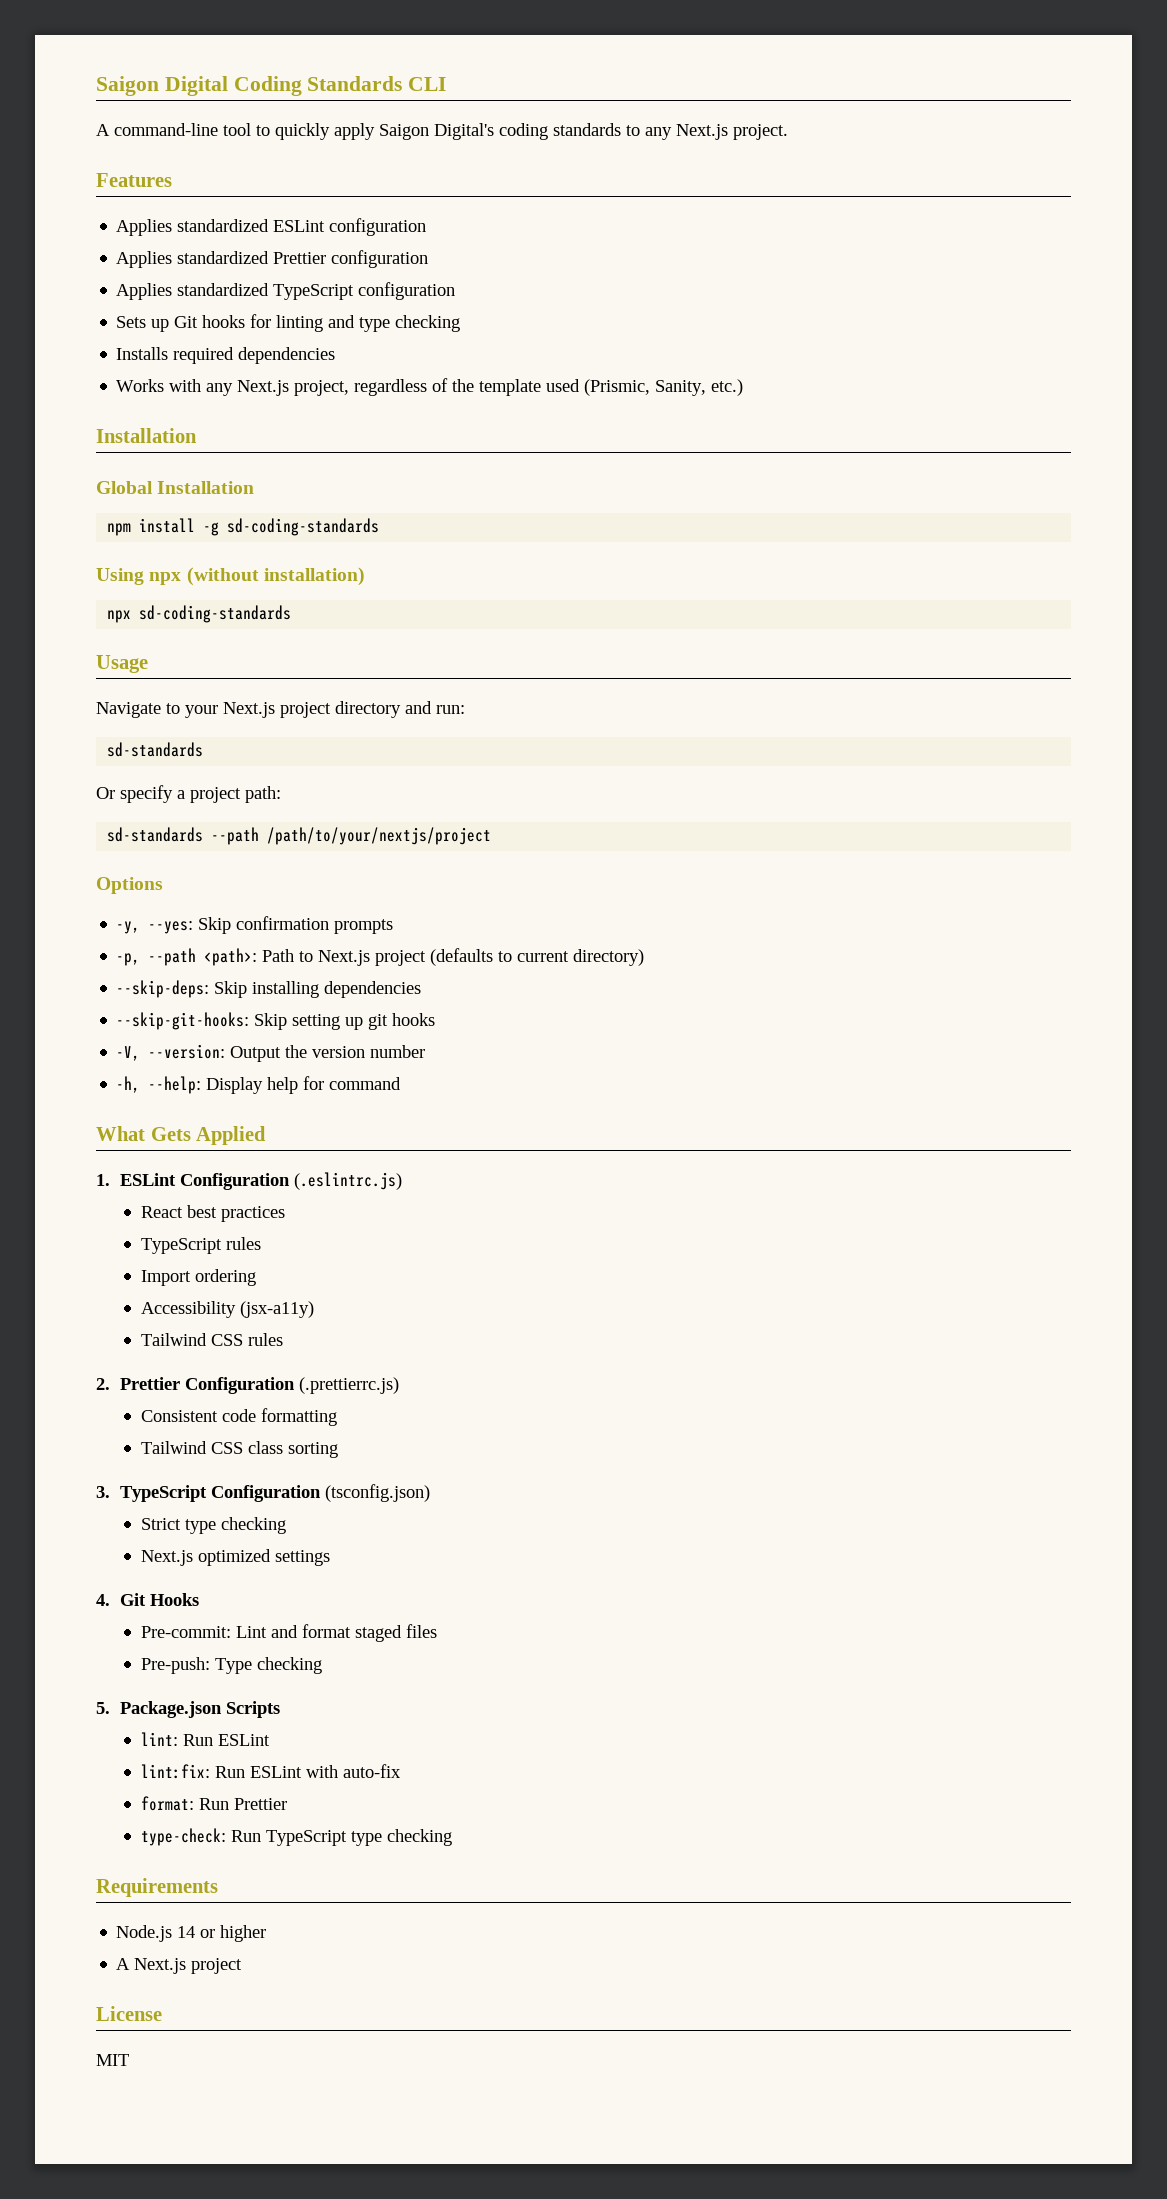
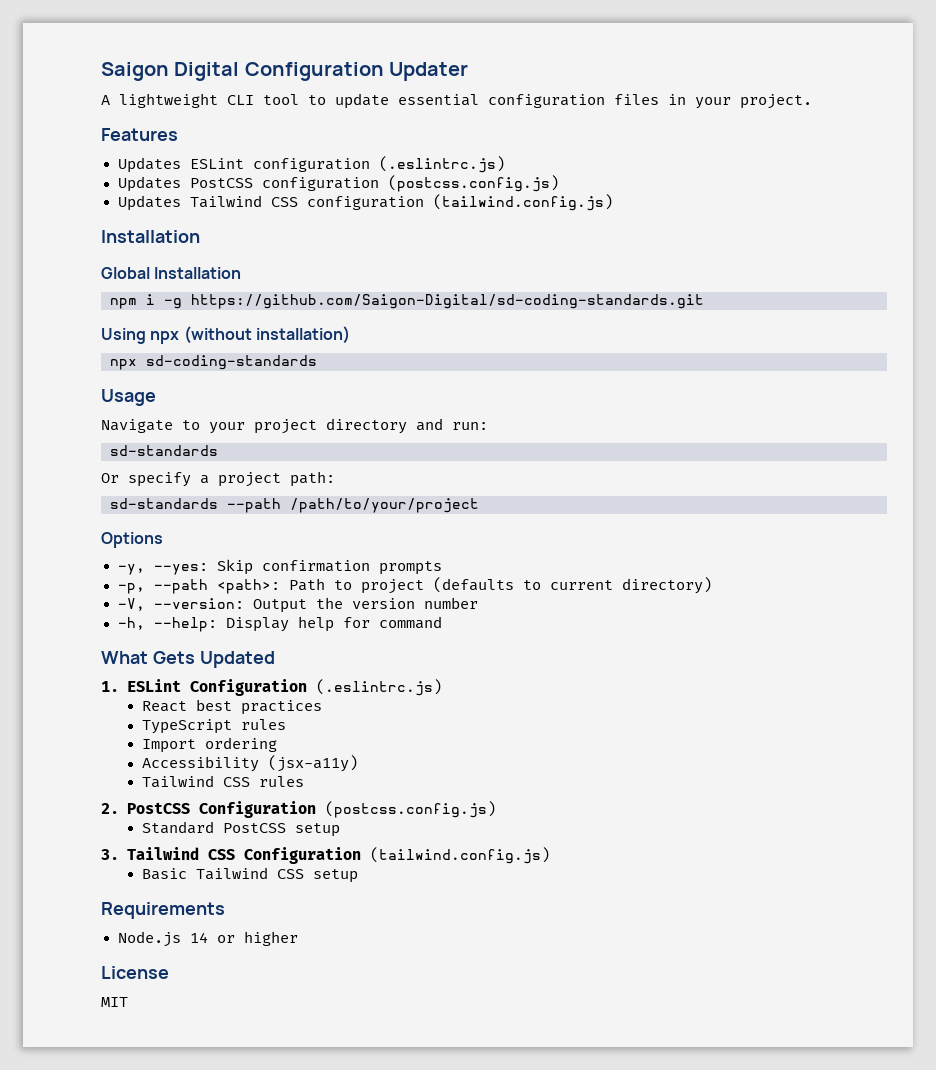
[233,76,447,96] [96,123,728,140] Coding Standards CLI // A command-line tool to quickly apply Saigon Digital's coding standards to any Next.js -> [244,62,469,81] [101,93,731,109] Configuration Updater // A lightweight CLI tool to update essential configuration files in your
[116,219,270,236] Applies standardized -> [117,157,181,173] Updates
[116,250,429,268] [116,282,456,300] [116,314,461,332] [116,347,336,364] [116,378,744,396] // Applies standardized Prettier configuration // Applies standardized TypeScript configuration // Sets up Git hooks for linting and type checking // Installs required dependencies // Works with any Next.js project, regardless of the template used (Prismic, Sanity, etc.) -> [378,156,505,173] [117,175,559,192] [117,194,613,211] (.eslintrc.js) // Updates PostCSS configuration (postcss.config.js) // Updates Tailwind CSS configuration (tailwind.config.js)
[139,518,380,536] install -g sd-coding-standards -> [146,294,704,309] i -g https://github.com/Saigon-Digital/sd-coding-standards.git
[223,702,275,718] Next.js -> (245, 428) none
[267,827,492,845] /path/to/your/nextjs/project -> [290,498,479,513] /path/to/your/project
[318,950,371,966] Next.js -> (352, 585) none
[116,980,422,998] [116,1012,436,1030] // --skip-deps: Skip installing dependencies // --skip-git-hooks: Skip setting up git hooks -> (712, 585) none
[196,1126,267,1145] Applied -> [199,651,275,668] Updated
[120,1377,400,1394] [140,1408,337,1426] [140,1441,338,1458] [96,1484,431,1502] [140,1517,286,1534] [140,1549,330,1566] [96,1593,200,1606] [140,1624,437,1642] [140,1657,322,1674] [96,1701,281,1718] [140,1732,270,1746] [140,1764,401,1779] [140,1796,287,1811] [140,1828,452,1846] Prettier Configuration (.prettierrc.js) // Consistent code formatting // Tailwind CSS class sorting // 3. TypeScript Configuration (tsconfig.json) // Strict type checking // Next.js optimized settings // 4. Git Hooks // Pre-commit: Lint and format staged files // Pre-push: Type checking // 5. Package.json Scripts // lint: Run ESLint // lint:fix: Run ESLint with auto-fix // format: Run Prettier // type-check: Run TypeScript type checking -> [126,801,496,818] [141,821,340,837] [101,847,550,864] [141,867,358,883] PostCSS Configuration (postcss.config.js) // Standard PostCSS setup // 3. Tailwind CSS Configuration (tailwind.config.js) // Basic Tailwind CSS setup
[116,1958,243,1974] // A Next.js project -> (298, 938) none

